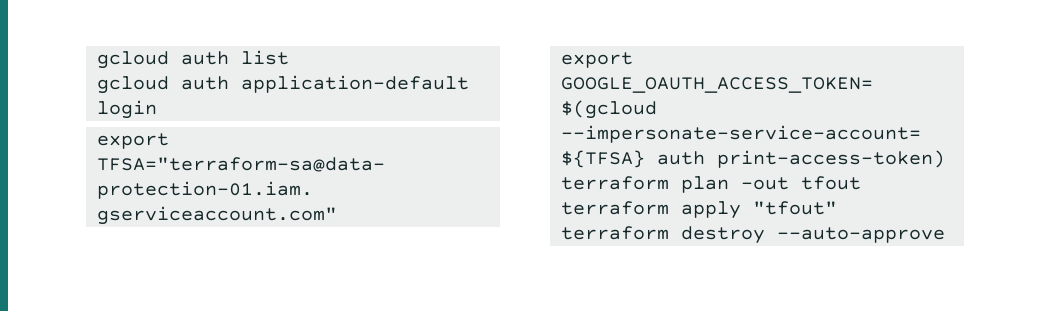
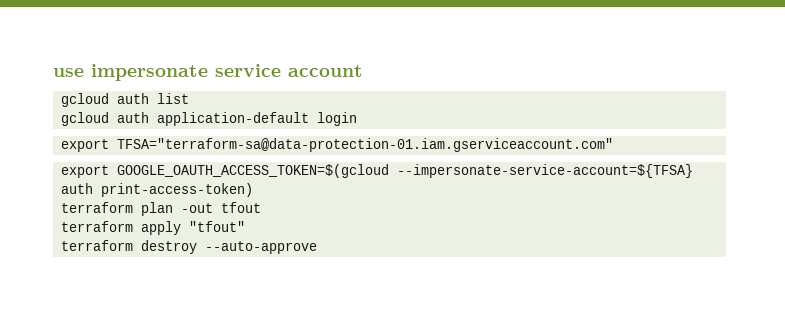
(96, 60) none -> [53,64,363,81] use impersonate service account //

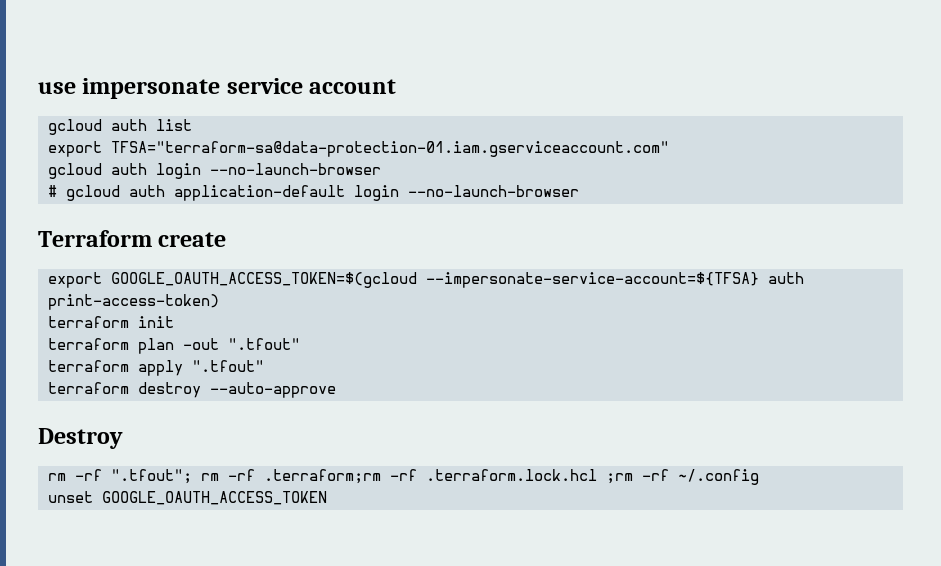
(189, 98) none -> [48,141,670,157] [48,163,382,179] [48,185,58,197] export TFSA="terraform-sa@data-protection-01.iam.gserviceaccount.com" // gcloud auth login --no-launch-browser // #
[60,138,613,152] // export TFSA="terraform-sa@data-protection-01.iam.gserviceaccount.com" -> [408,185,580,197] [38,230,227,247] --no-launch-browser // Terraform create
(253, 190) none -> [48,316,175,328] // terraform init
[220,202,261,213] tfout -> [228,338,301,350] ".tfout"
[188,221,245,232] "tfout" -> [192,360,265,372] ".tfout"
(317, 247) none -> [38,428,123,449] [48,469,760,485] [48,491,328,505] // Destroy // rm -rf ".tfout"; rm -rf .terraform;rm -rf .terraform.lock.hcl ;rm -rf ~/.config // unset GOOGLE_OAUTH_ACCESS_TOKEN

